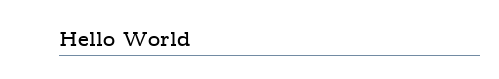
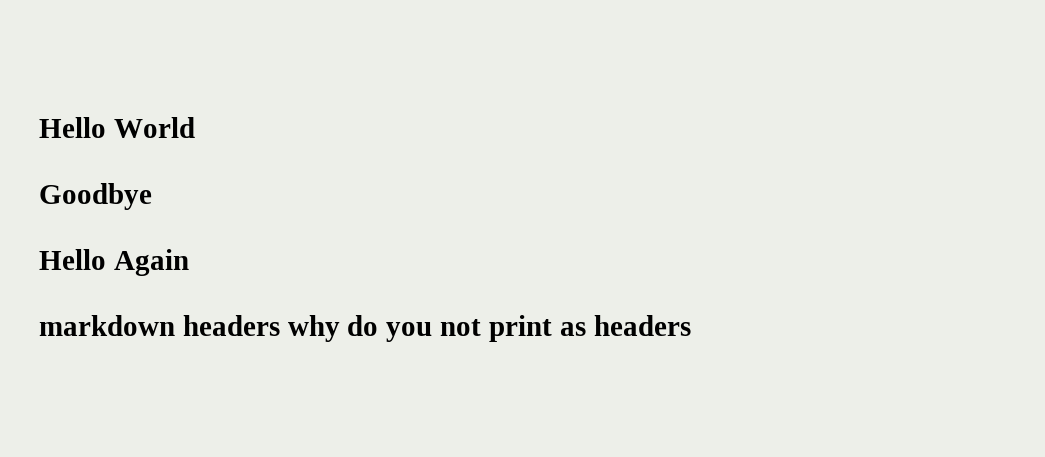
(191, 39) none -> [39,183,152,210] [39,249,189,276] [39,315,691,342] // Goodbye // Hello Again // markdown headers why do you not print as headers

